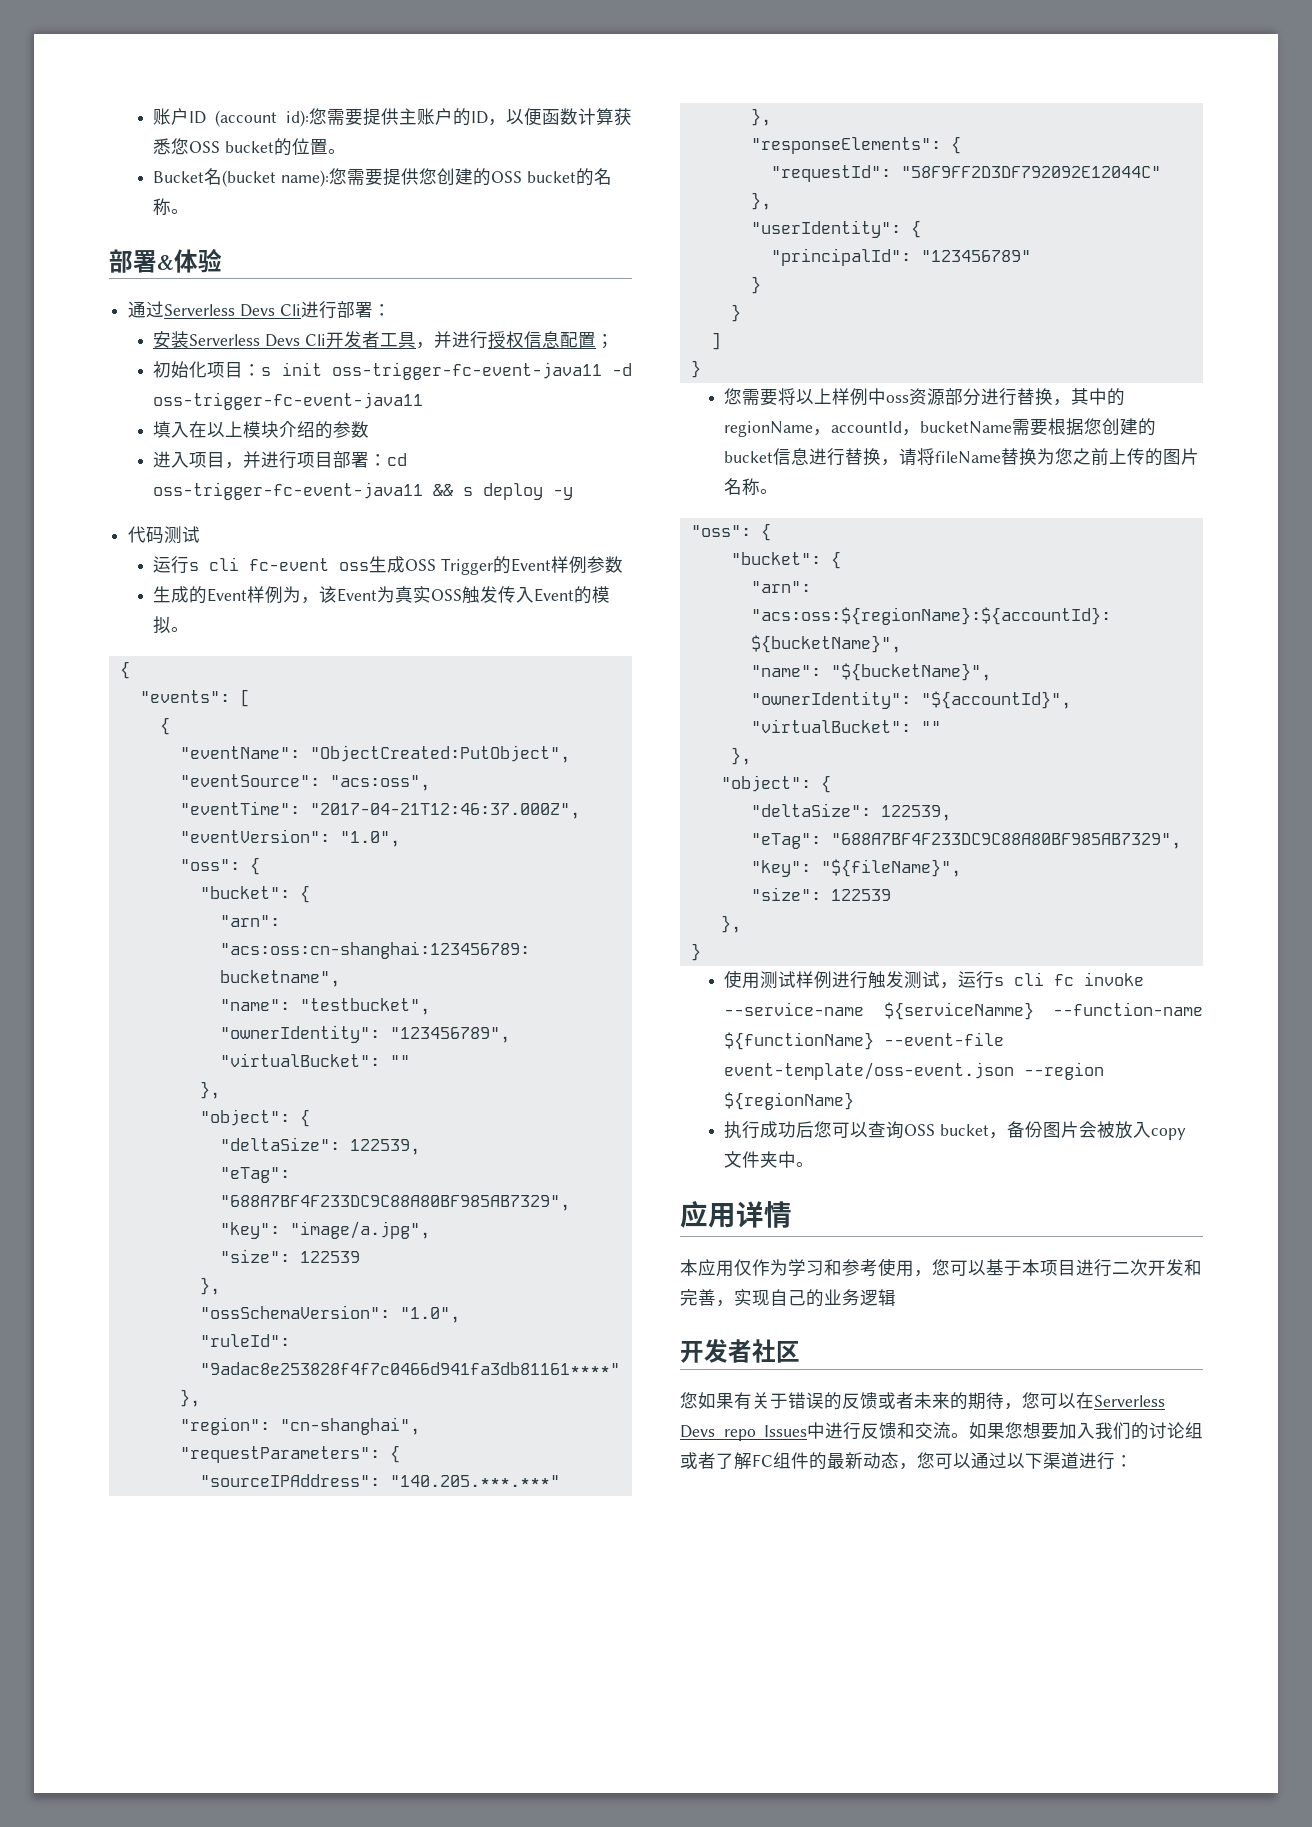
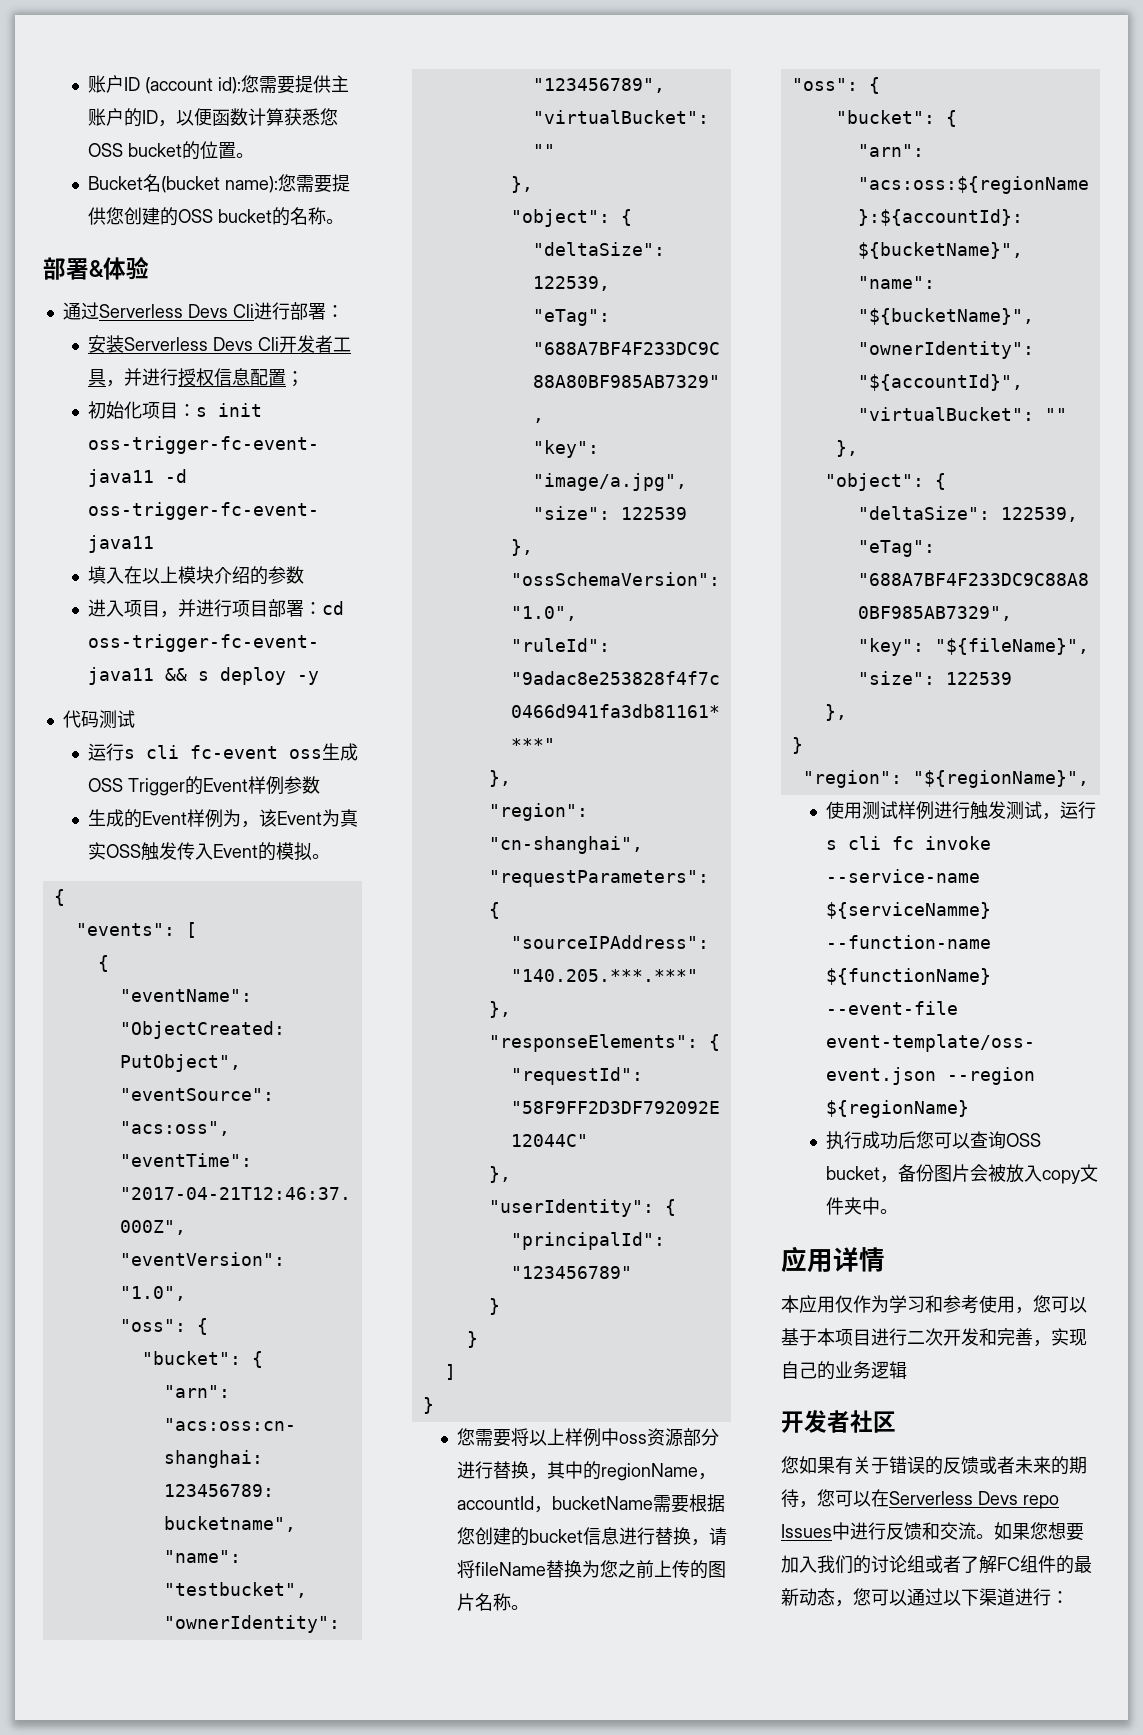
(701, 952) none -> [802,770,1089,788] // "region": "${regionName}",

